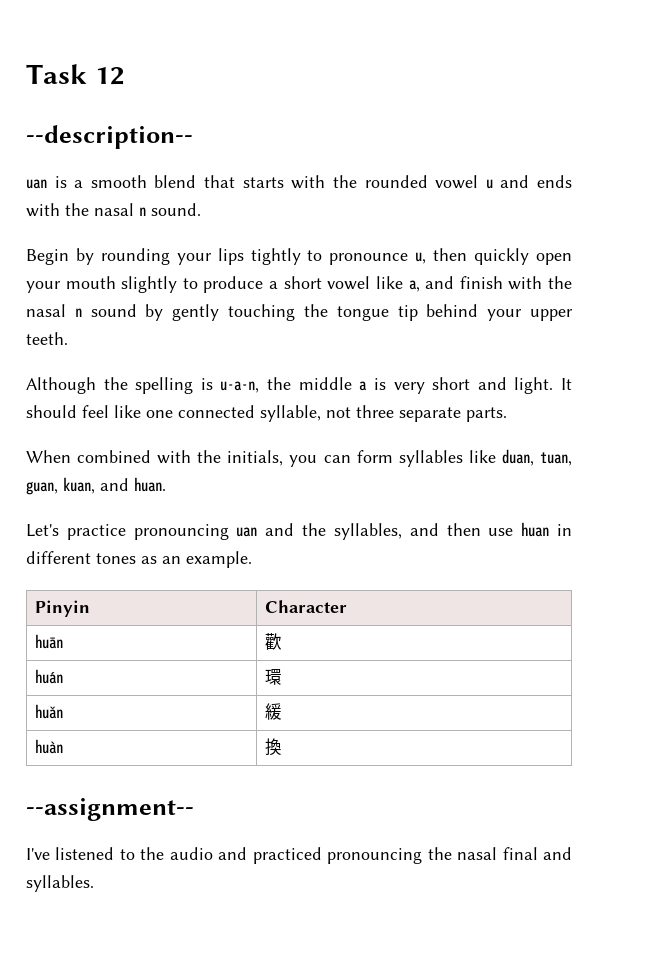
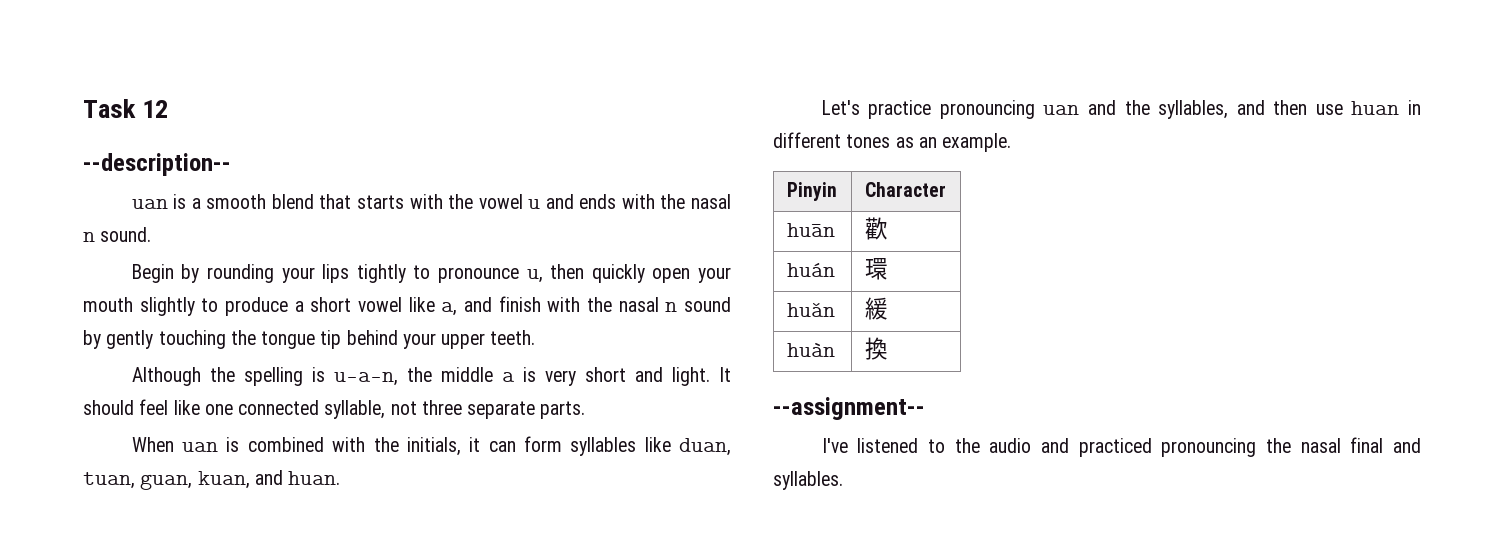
[364,175,428,188] rounded -> (474, 201) none
(71, 456) none -> [182,437,240,452] uan is
[289,455,318,467] you -> [469,437,481,452] it

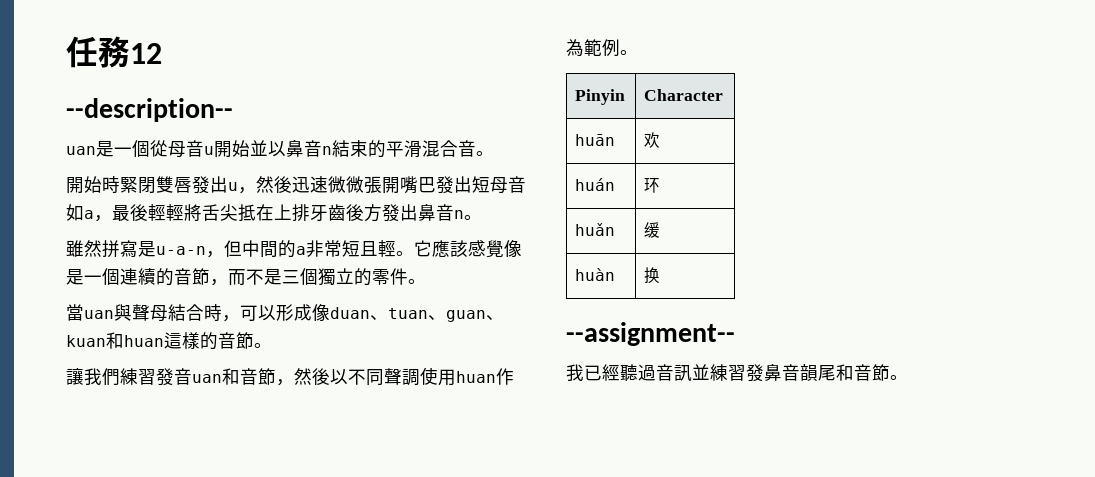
[83,99,136,118] Task -> [66,36,130,68] 任務
[173,194,731,209] [83,227,152,242] [131,264,732,283] [83,296,731,316] [83,330,536,349] [131,367,732,386] [83,399,586,419] [131,436,732,456] [83,470,341,490] [821,100,1422,119] [773,132,1012,152] is a smooth blend that starts with the vowel u and ends with the nasal n sound. // Begin by rounding your lips tightly to pronounce u, then quickly open your mouth slightly to produce a short vowel like a, and finish with the nasal n sound by gently touching the tongue tip behind your upper teeth. // Although the spelling is u-a-n, the middle a is very short and light. It should feel like one connected syllable, not three separate parts. // When uan is combined with the initials, it can form syllables like duan, tuan, guan, kuan, and huan. // Let's practice pronouncing uan and the syllables, and then use huan in different tones as an example. -> [96,140,494,158] [66,176,526,194] [66,204,482,222] [66,240,522,258] [66,268,426,286] [66,304,504,322] [66,332,272,350] [66,367,514,386] [566,39,638,57] 是一個從母音u開始並以鼻音n結束的平滑混合音。 // 開始時緊閉雙唇發出u，然後迅速微微張開嘴巴發出短母音如a，最後輕輕將舌尖抵在上排牙齒後方發出鼻音n。 // 雖然拼寫是u-a-n，但中間的a非常短且輕。它應該感覺像是一個連續的音節，而不是三個獨立的零件。 // 當uan與聲母結合時，可以形成像duan、tuan、guan、kuan和huan這樣的音節。 // 讓我們練習發音uan和音節，然後以不同聲調使用huan作為範例。
[864,217,888,240] 歡 -> [644,132,661,148] 欢
[864,258,888,280] 環 -> [644,178,661,193] 环
[864,297,888,320] 緩 -> [644,222,661,238] 缓
[864,337,888,360] 換 -> [644,267,661,284] 换
[821,437,1421,457] [773,471,843,490] I've listened to the audio and practiced pronouncing the nasal final and syllables. -> [566,364,908,382] 我已經聽過音訊並練習發鼻音韻尾和音節。

